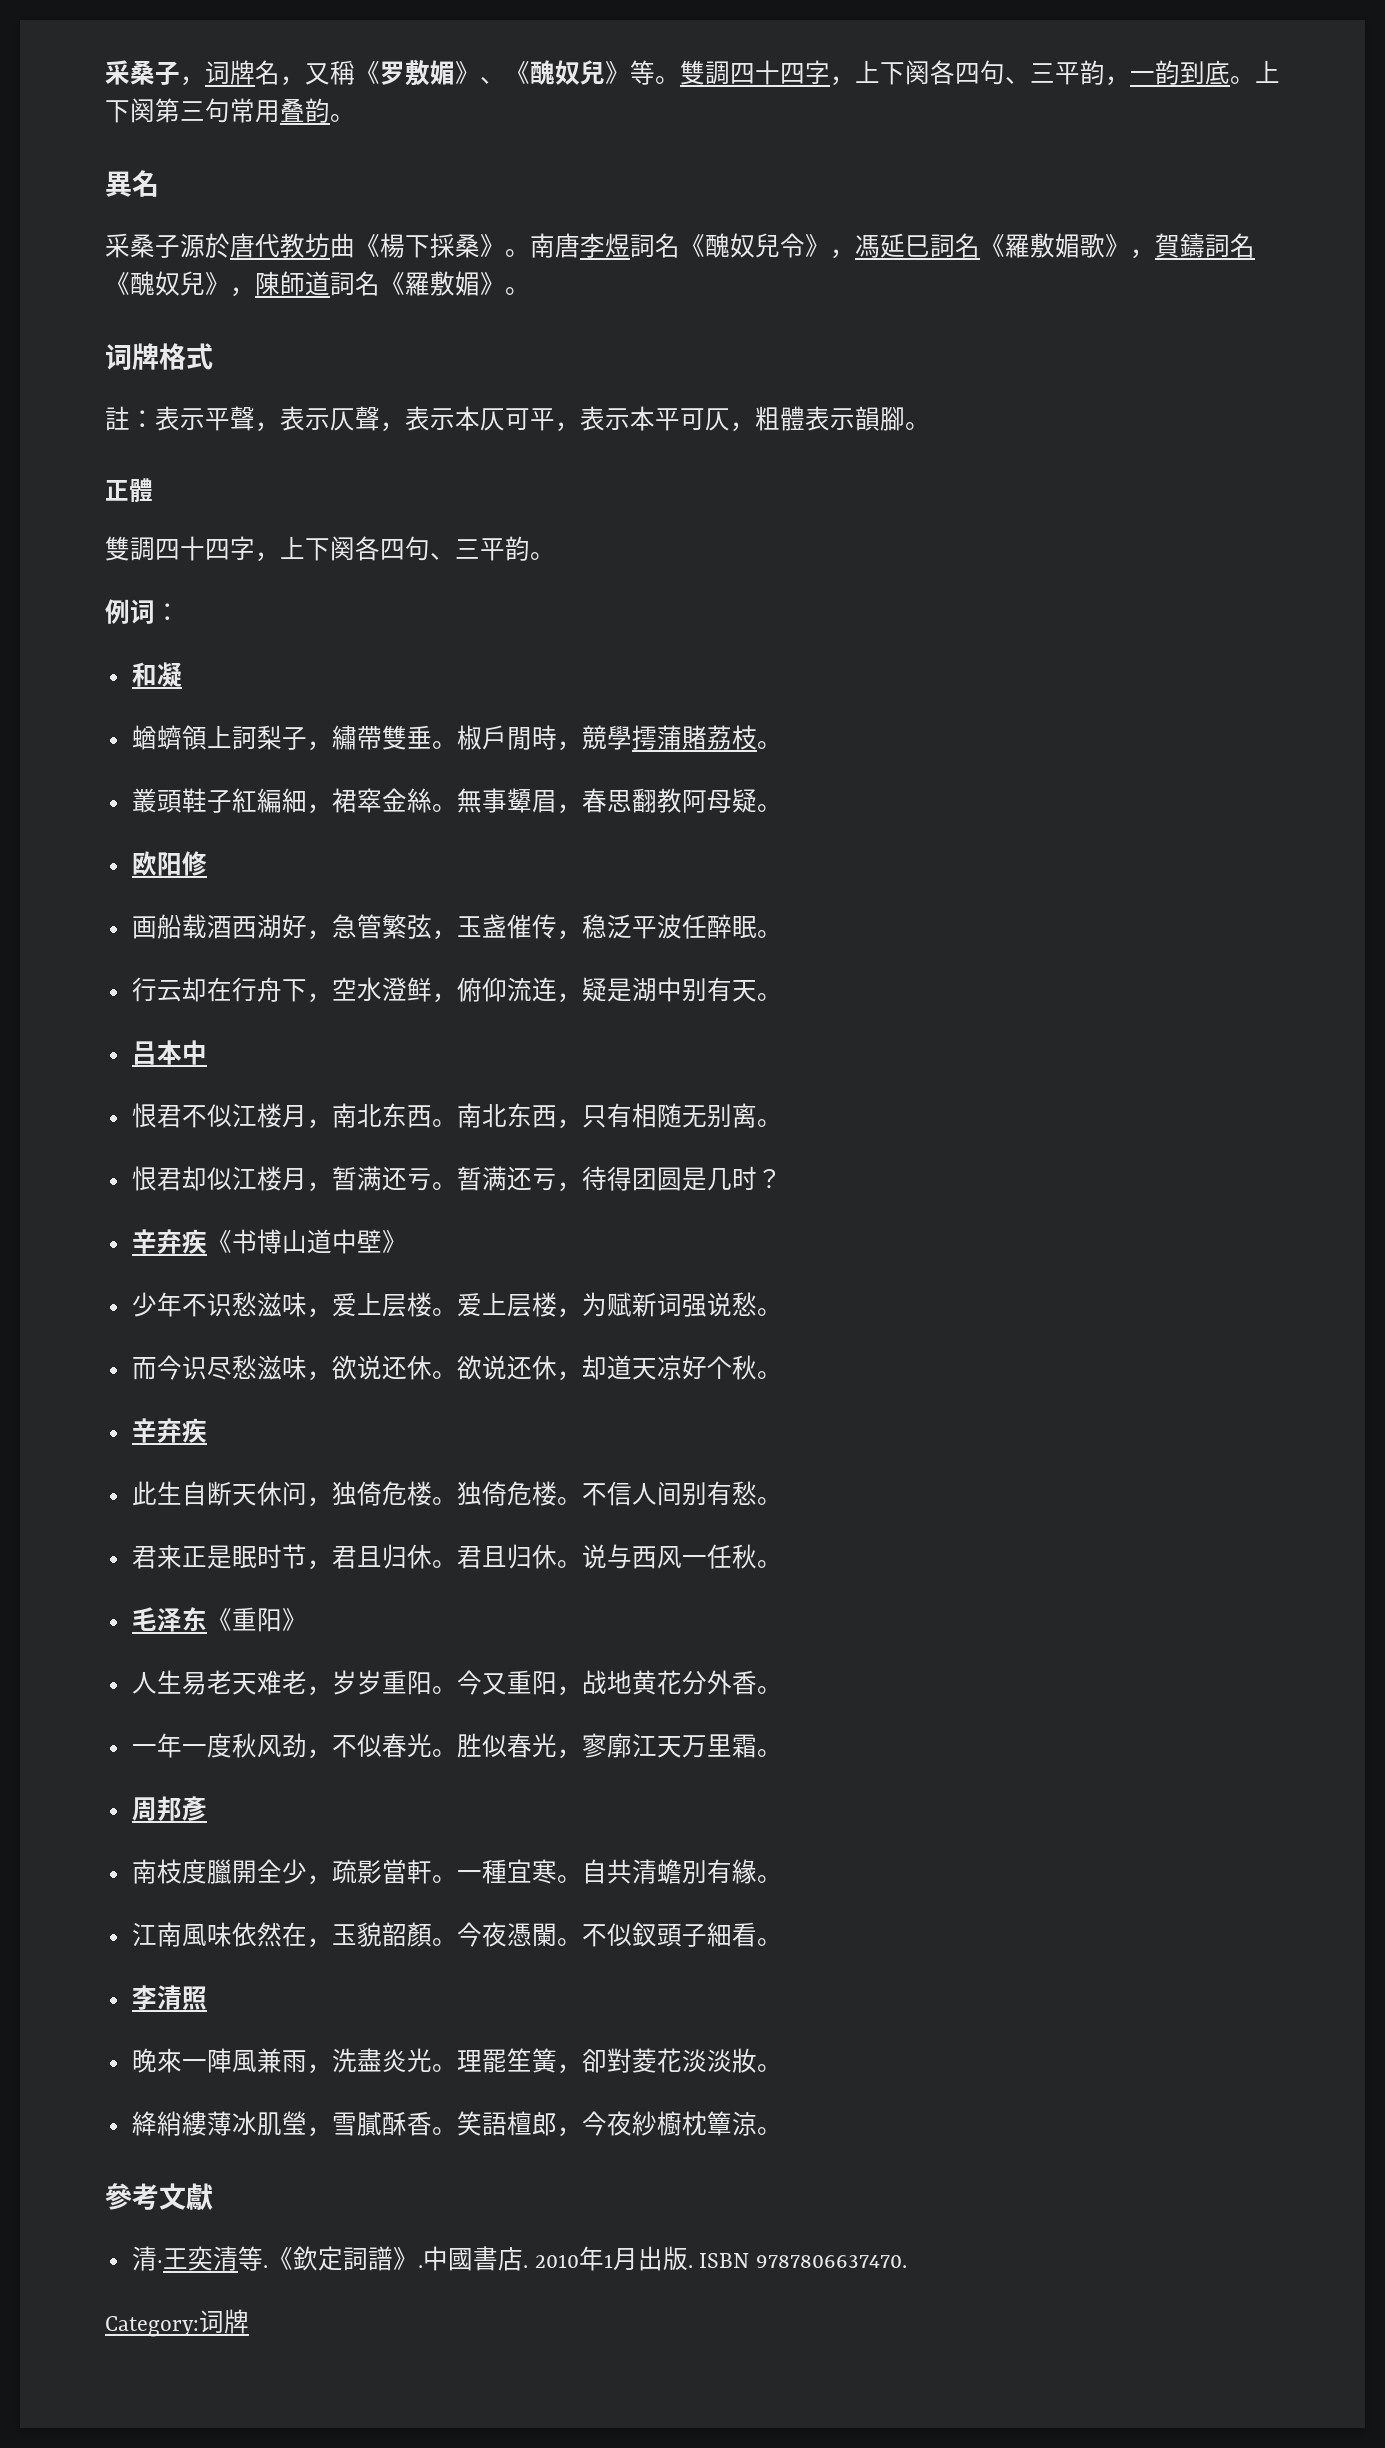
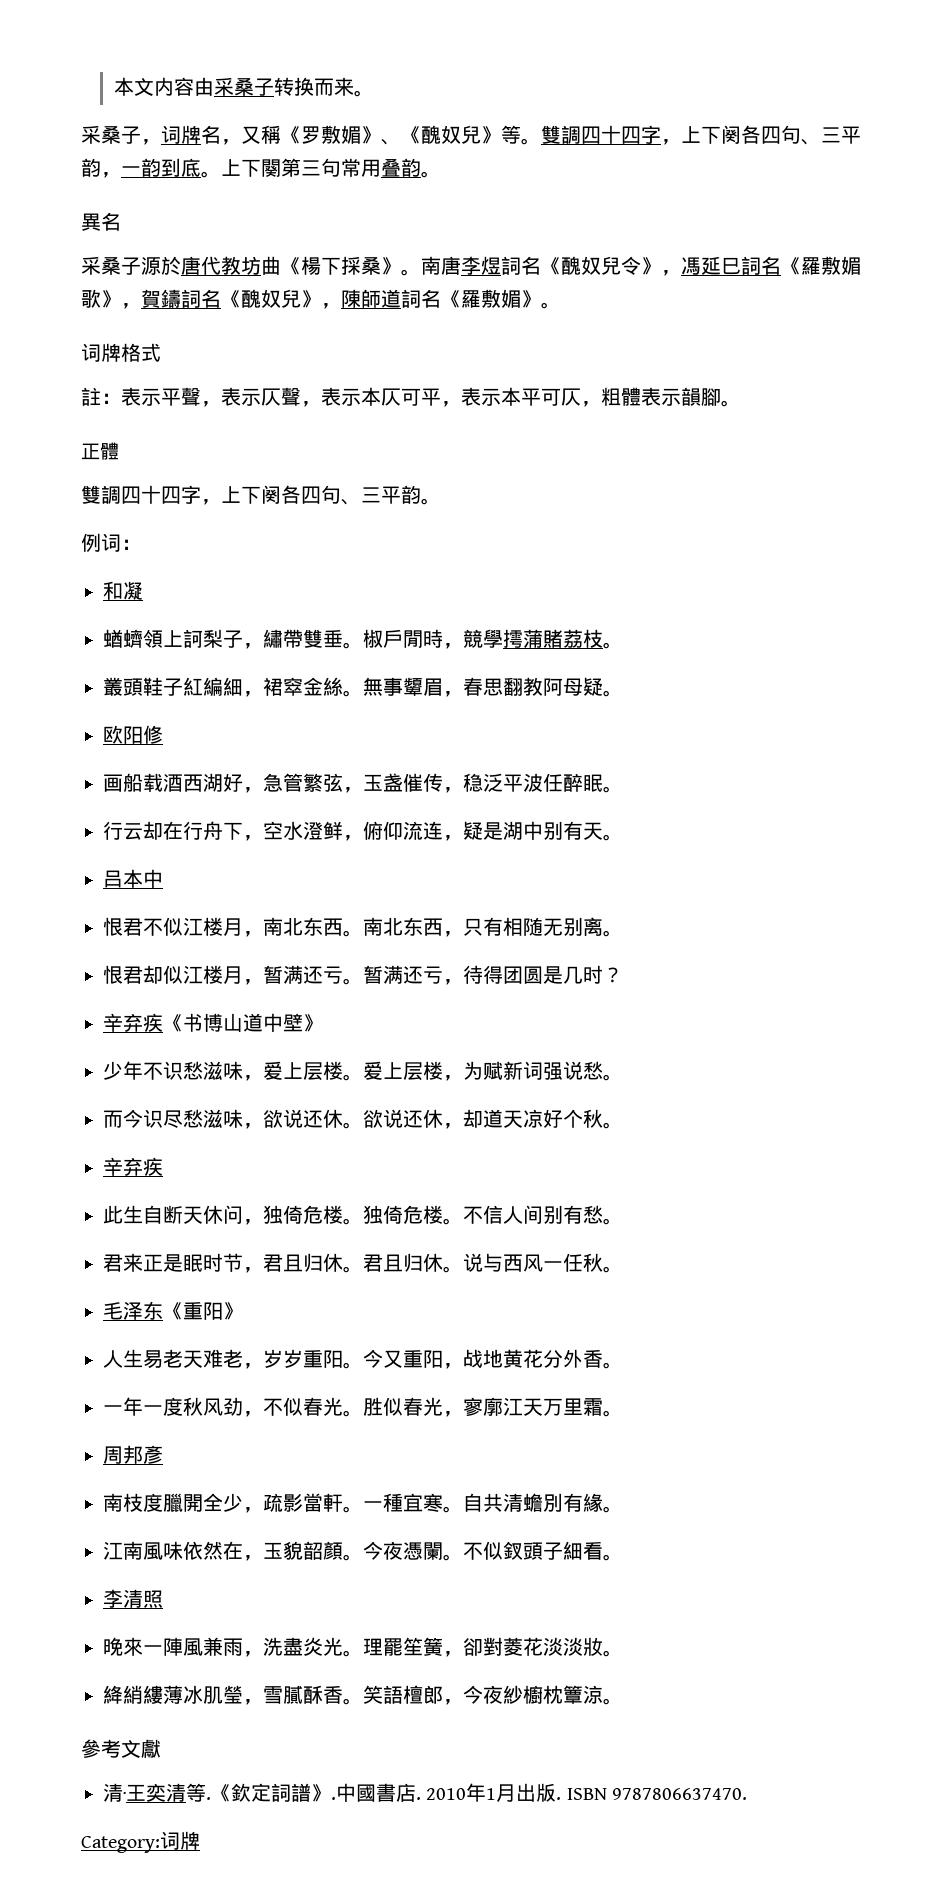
(105, 72) none -> [114,77,375,97] 本文内容由采桑子转换而来。 //
[130,98,155,123] 阕 -> [261,159,281,177] 闋

